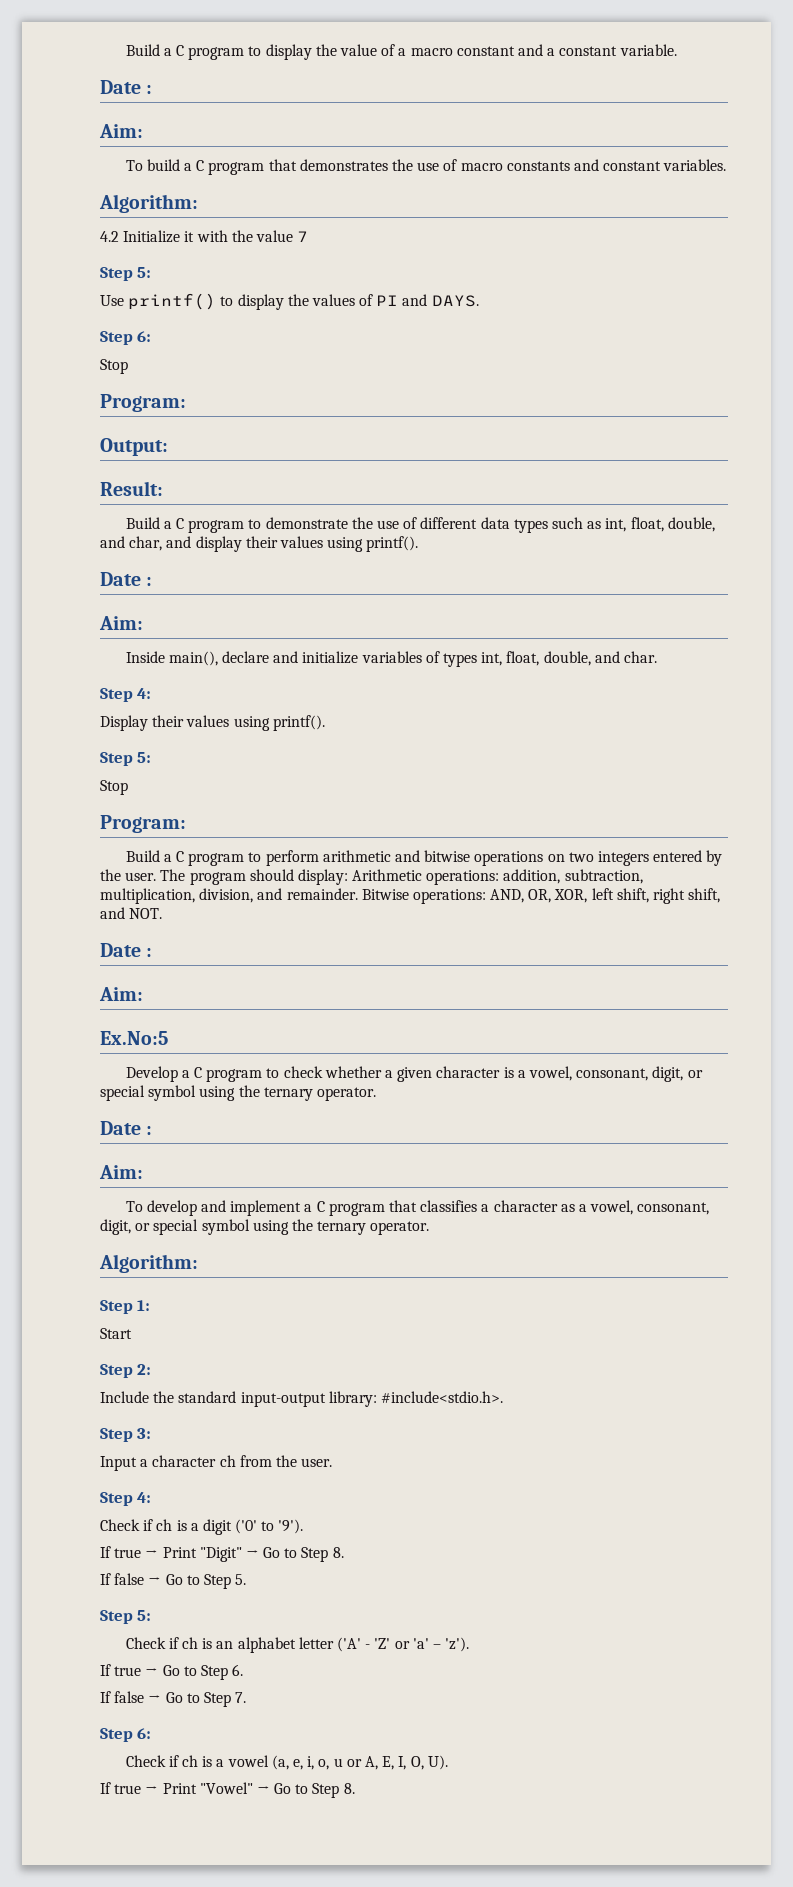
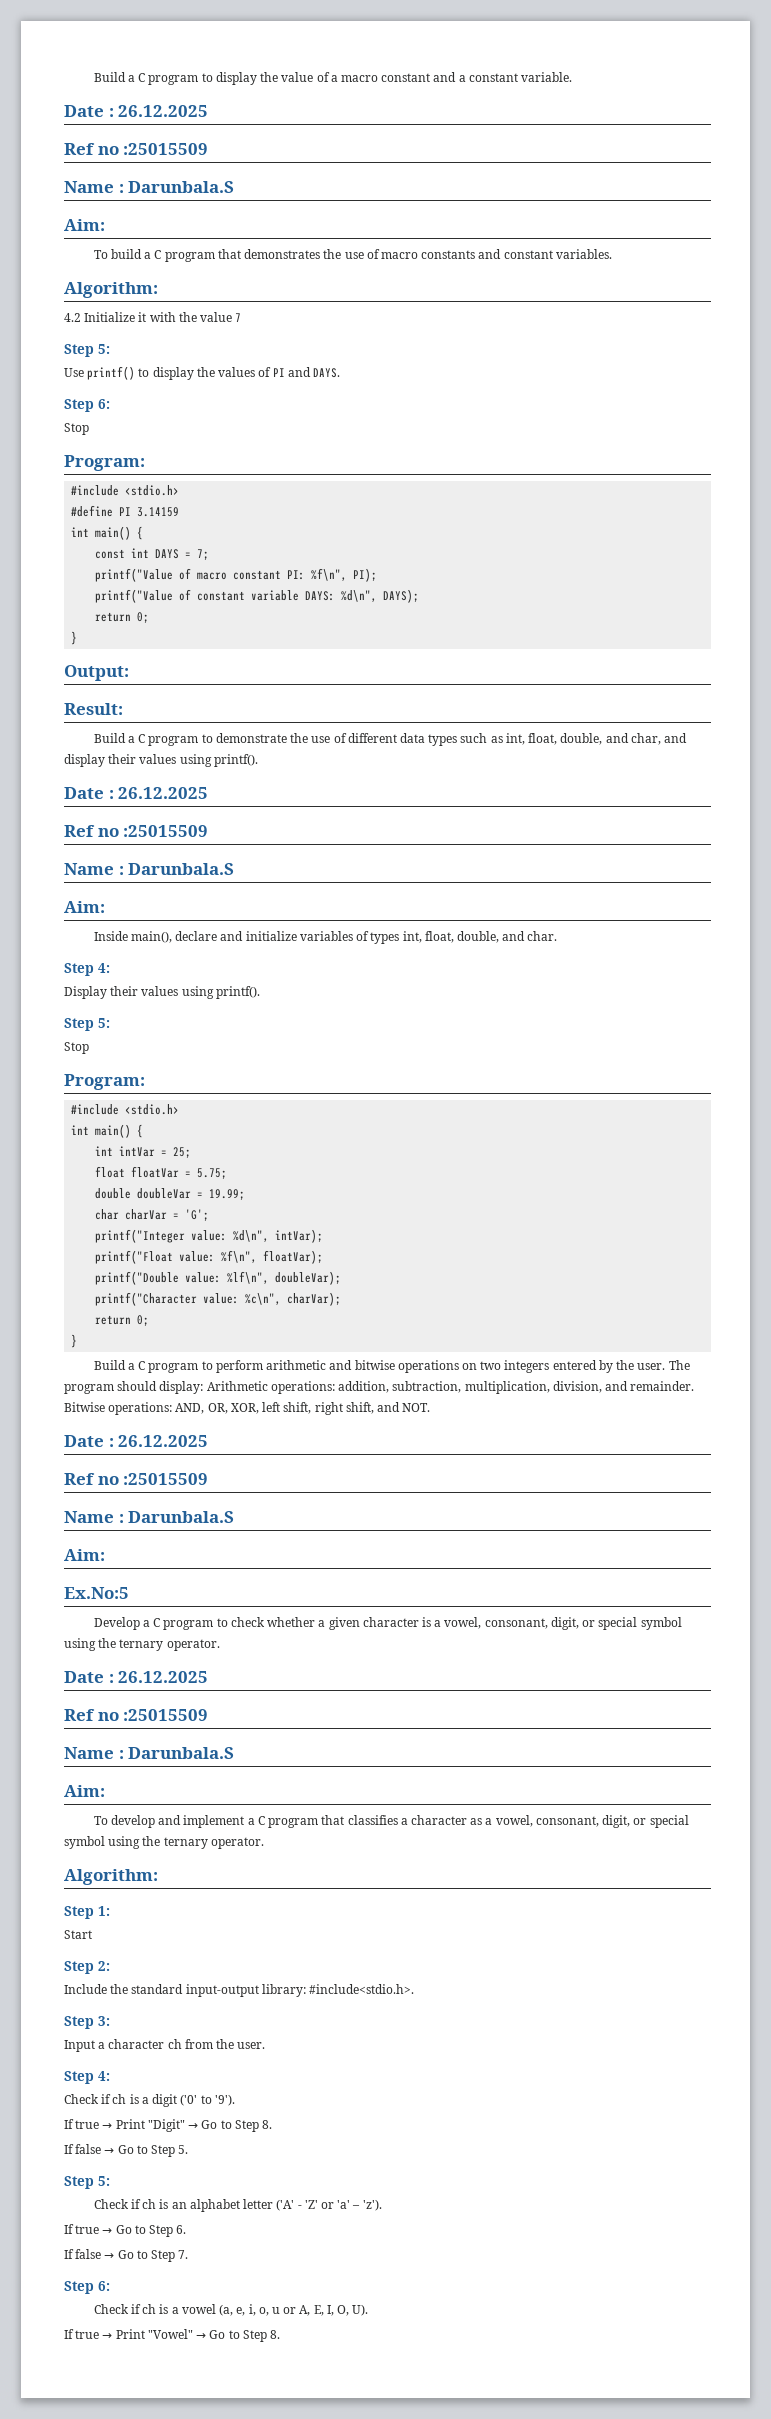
(153, 89) none -> [118,105,209,117] [64,143,209,155] [64,181,235,193] 26.12.2025 // Ref no :25015509 // Name : Darunbala.S
(186, 403) none -> [71,485,180,496] [71,505,180,517] [71,526,144,540] [95,548,210,560] [95,568,378,582] [95,589,420,603] [95,612,150,623] [71,631,78,645] // #include <stdio.h> // #define PI 3.14159 // int main() { // const int DAYS = 7; // printf("Value of macro constant PI: %f\n", PI); // printf("Value of constant variable DAYS: %d\n", DAYS); // return 0; // }
(153, 581) none -> [118,787,209,799] [64,825,209,837] [64,863,235,875] 26.12.2025 // Ref no :25015509 // Name : Darunbala.S
(186, 824) none -> [71,1104,180,1115] [71,1124,144,1138] [95,1146,192,1158] [95,1166,228,1179] [95,1188,246,1200] [95,1209,210,1221] [95,1229,324,1243] [95,1250,324,1264] [95,1271,342,1285] [95,1292,342,1306] [95,1315,150,1326] [71,1334,78,1348] // #include <stdio.h> // int main() { // int intVar = 25; // float floatVar = 5.75; // double doubleVar = 19.99; // char charVar = 'G'; // printf("Integer value: %d\n", intVar); // printf("Float value: %f\n", floatVar); // printf("Double value: %lf\n", doubleVar); // printf("Character value: %c\n", charVar); // return 0; // }
(153, 952) none -> [118,1435,209,1447] [64,1473,209,1485] [64,1511,235,1523] 26.12.2025 // Ref no :25015509 // Name : Darunbala.S
(153, 1130) none -> [118,1671,209,1683] [64,1709,209,1721] [64,1747,235,1759] 26.12.2025 // Ref no :25015509 // Name : Darunbala.S

